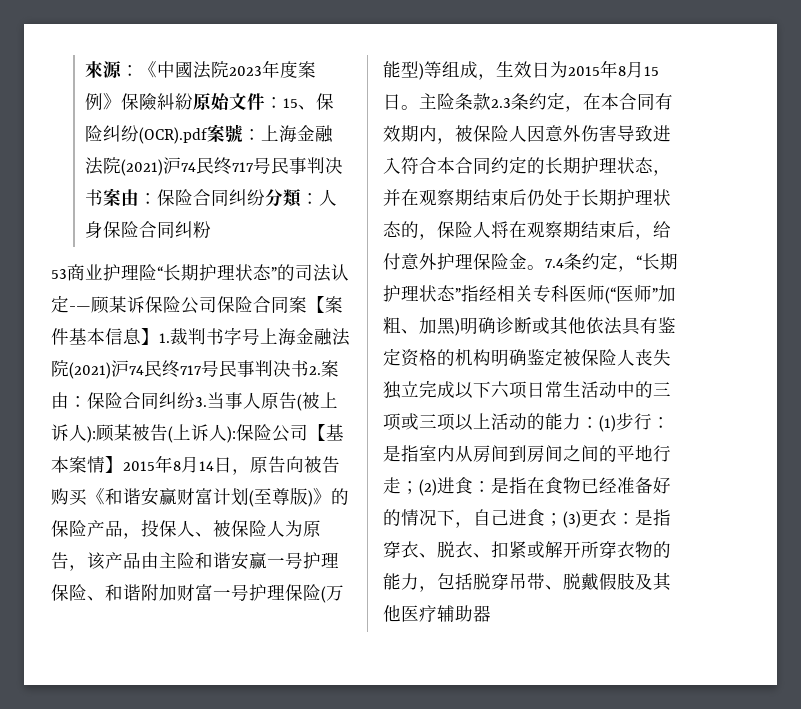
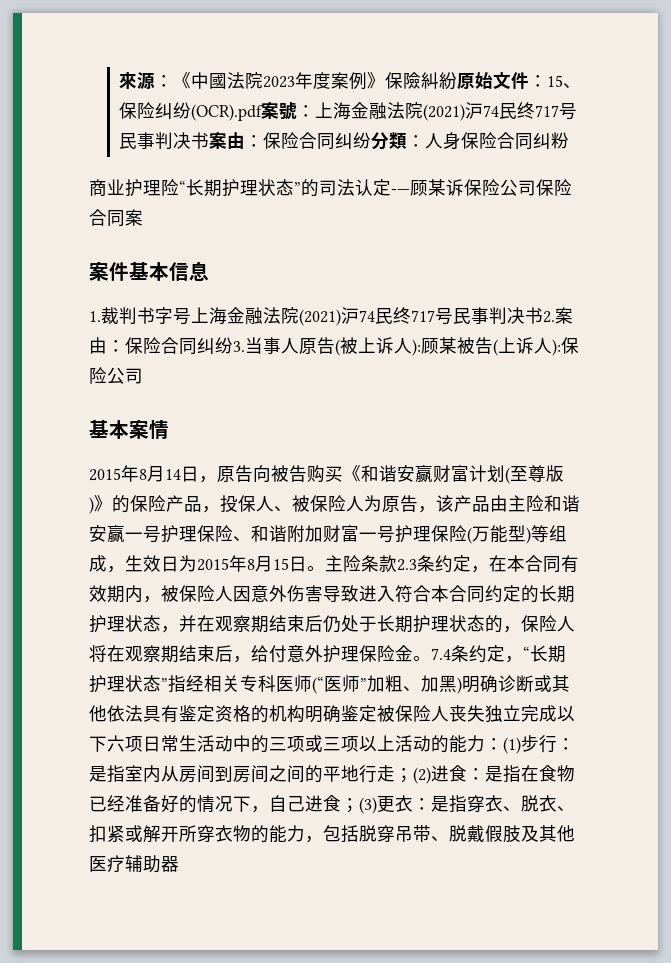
[51,269,67,279] 53 -> (570, 140) none
[307,296,325,313] 【 -> (143, 217) //
[141,328,159,345] 】 -> (209, 271) //
[308,424,326,441] 【 -> (143, 376) //
[105,456,123,473] 】 -> (169, 429) //

